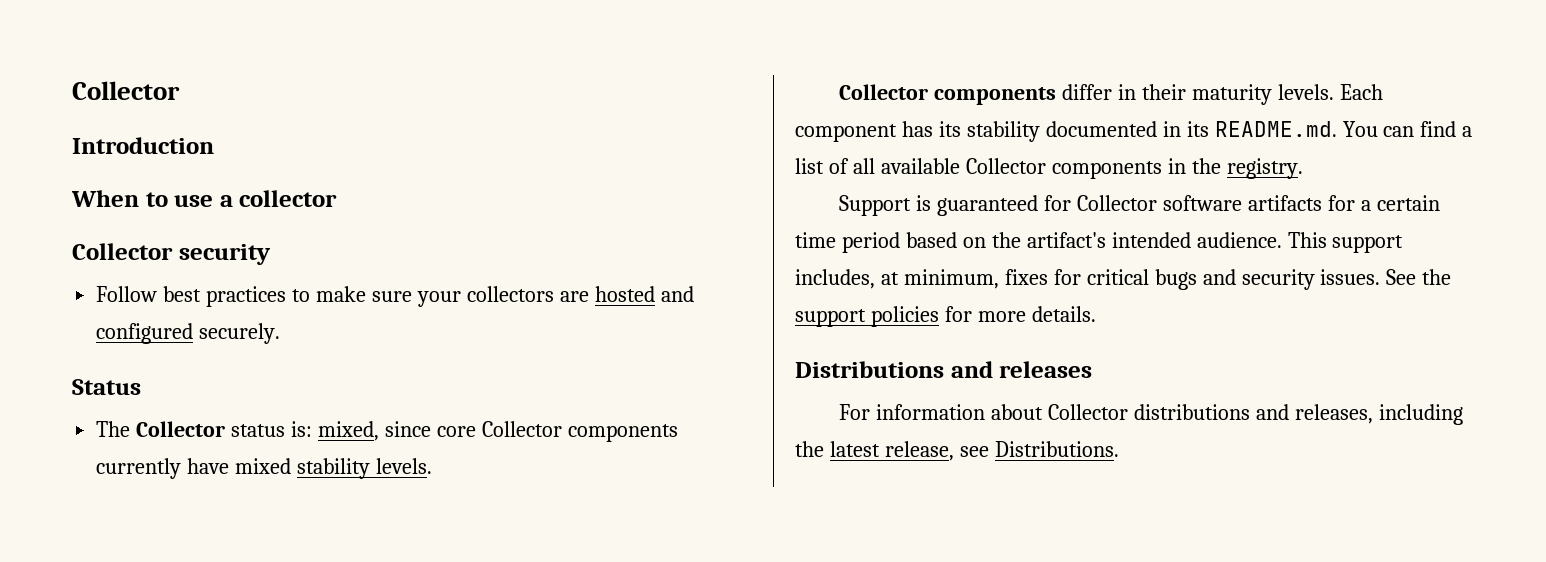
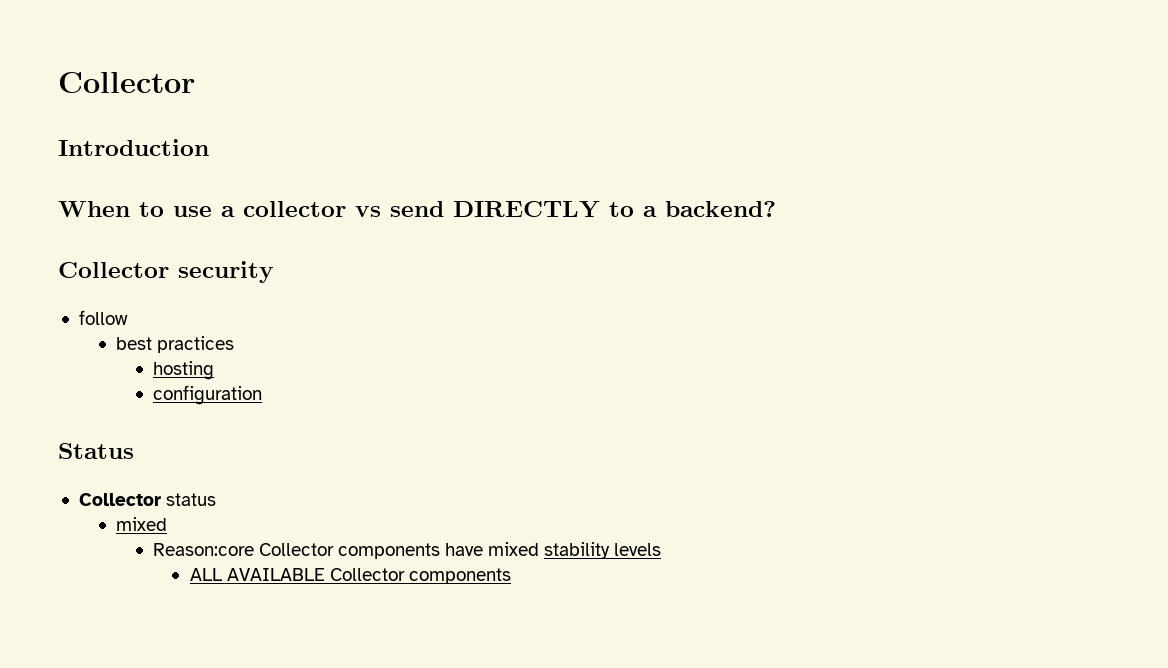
(338, 198) none -> [355,201,776,218] vs send DIRECTLY to a backend?
[96,286,158,302] Follow -> [78,310,128,325] follow //
[292,286,694,307] [96,323,281,344] to make sure your collectors are hosted and configured securely. -> [152,361,214,380] [152,385,262,405] // hosting // configuration
[96,421,131,437] The -> (134, 451) none
[291,421,678,442] [96,458,182,479] is: mixed, since core Collector components currently -> [115,517,167,531] [152,543,440,559] // mixed // Reason:core Collector components
[375,458,432,474] [839,84,1383,105] [795,121,1473,142] [795,158,1303,179] [839,195,1440,216] [795,232,1404,253] [795,269,1452,290] [795,306,1096,327] [795,361,1093,378] [839,404,1463,425] [795,441,1119,461] levels. // Collector components differ in their maturity levels. Each component has its stability documented in its README.md. You can find a list of all available Collector components in the registry. // Support is guaranteed for Collector software artifacts for a certain time period based on the artifact's intended audience. This support includes, at minimum, fixes for critical bugs and security issues. See the support policies for more details. // Distributions and releases // For information about Collector distributions and releases, including the latest release, see Distributions. -> [614,543,662,556] [189,568,511,584] levels // ALL AVAILABLE Collector components

